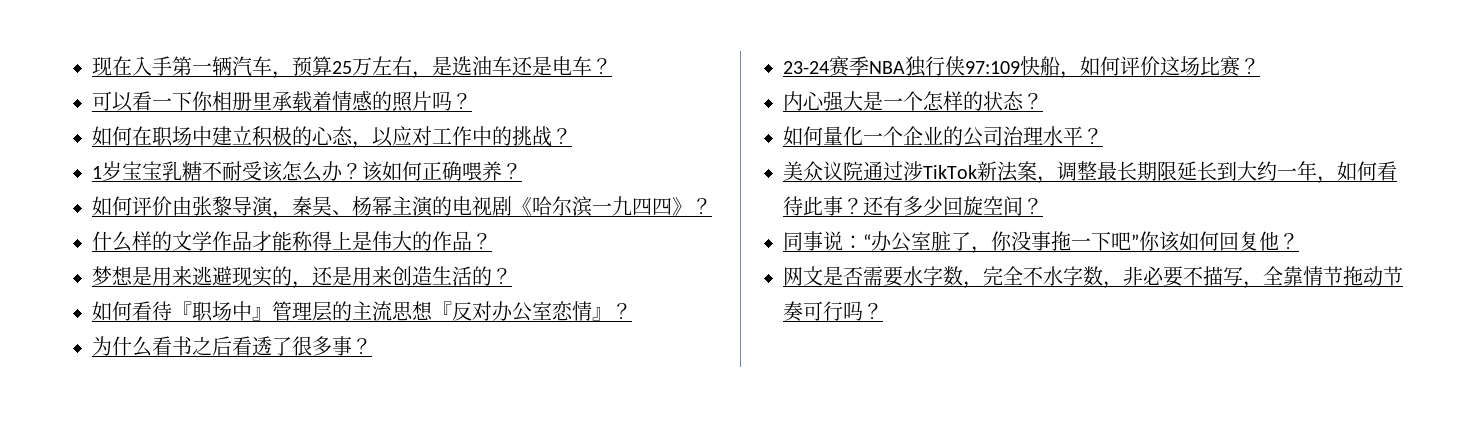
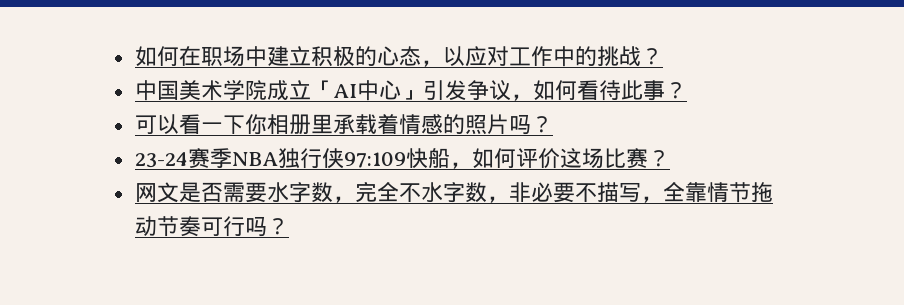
[92,56,612,79] [92,90,472,112] 现在入手第一辆汽车，预算25万左右，是选油车还是电车？ // 可以看一下你相册里承载着情感的照片吗？ // -> (134, 56) none
[92,161,522,182] [92,196,712,219] [92,231,492,252] [92,266,512,289] [92,301,632,322] [92,336,352,357] 1岁宝宝乳糖不耐受该怎么办？该如何正确喂养？ // 如何评价由张黎导演，秦昊、杨幂主演的电视剧《哈尔滨一九四四》？ // 什么样的文学作品才能称得上是伟大的作品？ // 梦想是用来逃避现实的，还是用来创造生活的？ // 如何看待『职场中』管理层的主流思想『反对办公室恋情』？ // 为什么看书之后看透了很多事 -> [134,80,687,101] [134,114,531,135] 中国美术学院成立「AI中心」引发争议，如何看待此事？ // 可以看一下你相册里承载着情感的照片吗
[783,91,1043,112] [783,126,1103,147] [783,161,1397,184] [783,196,1043,216] [783,231,1299,254] // 内心强大是一个怎样的状态？ // 如何量化一个企业的公司治理水平？ // 美众议院通过涉TikTok新法案，调整最长期限延长到大约一年，如何看待此事？还有多少回旋空间？ // 同事说：“办公室脏了，你没事拖一下吧”你该如何回复他？ -> (670, 158) none

